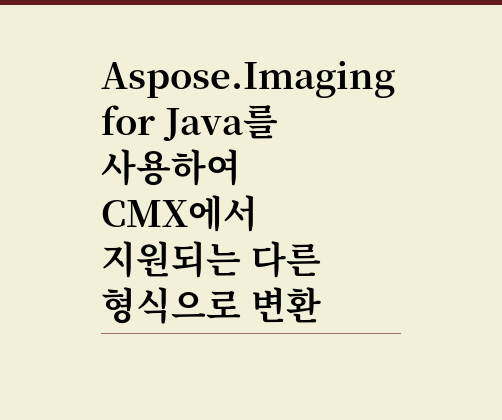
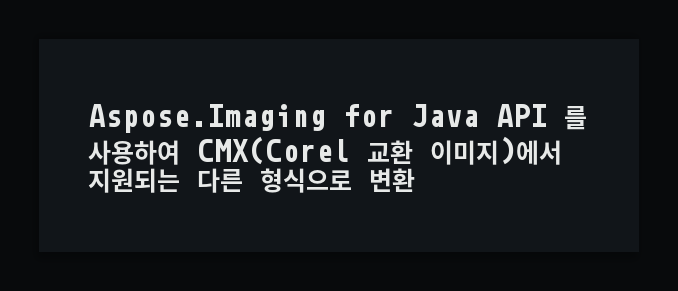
[162,105,278,141] [101,149,241,186] [101,195,258,232] Java를 사용하여 CMX에서 -> [411,104,587,130] [88,136,562,165] Java API 를 사용하여 CMX(Corel 교환 이미지)에서

